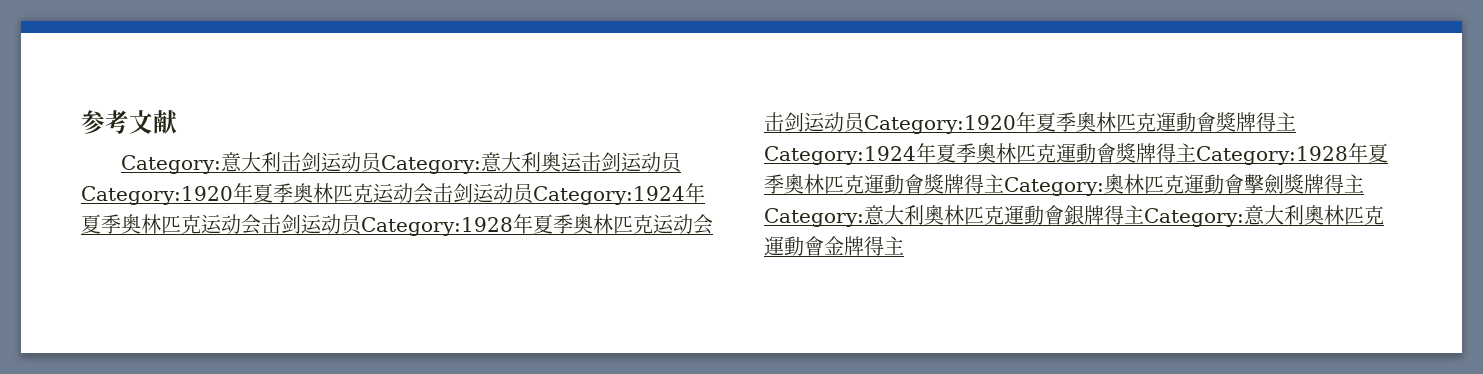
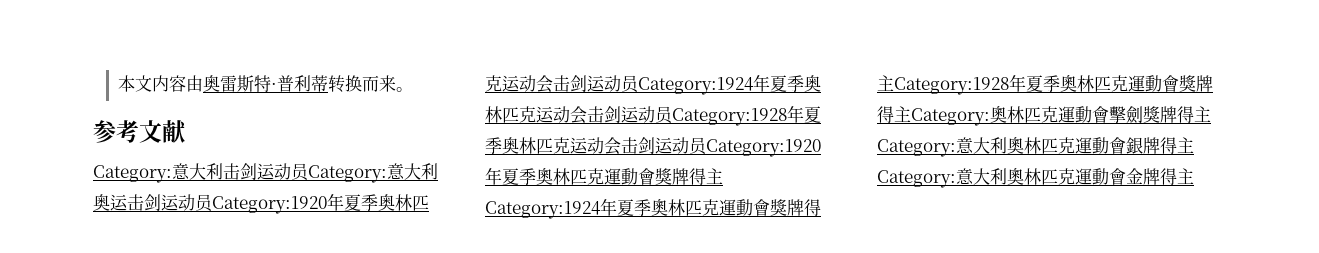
(81, 122) none -> [117,75,413,93] 本文内容由奥雷斯特·普利蒂转换而来。 //

